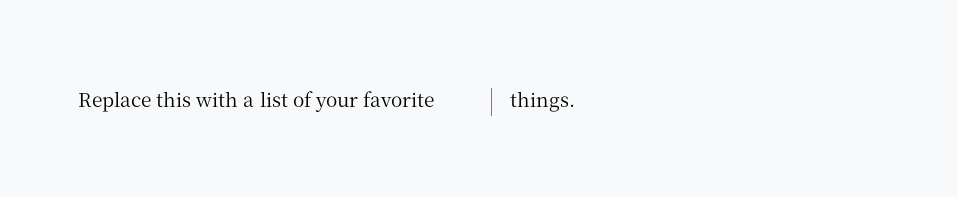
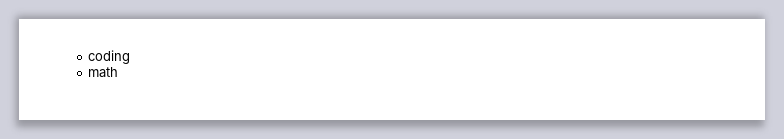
[78,91,575,112] Replace this with a list of your favorite things. -> [88,50,131,64] [88,67,119,78] coding // math

